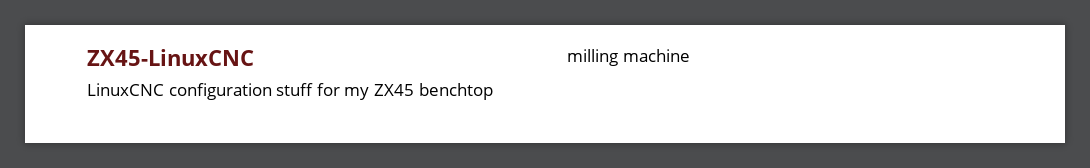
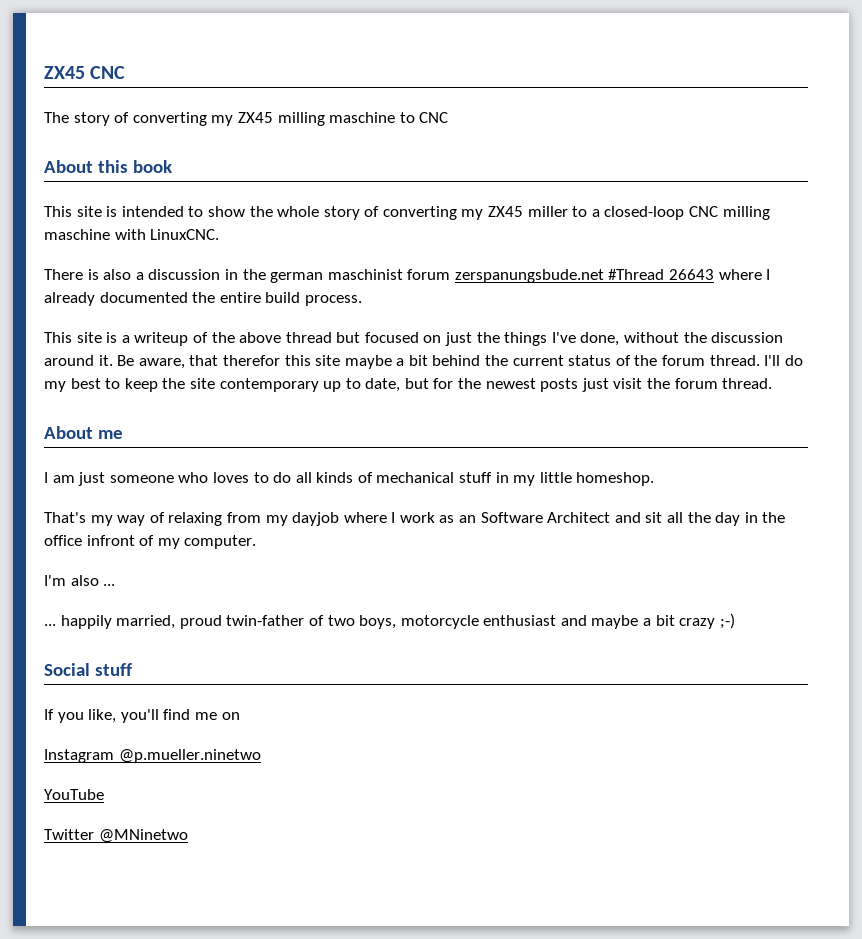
[87,49,254,66] [87,83,493,100] [567,49,690,66] ZX45-LinuxCNC // LinuxCNC configuration stuff for my ZX45 benchtop milling machine -> [44,66,126,79] [44,112,449,126] [44,160,172,173] [44,206,770,220] [44,229,220,240] [44,269,771,283] [44,292,362,306] [44,332,784,346] [44,355,803,369] [44,378,773,392] [44,426,123,439] [44,472,655,486] [44,512,786,526] [44,535,257,549] [44,575,116,586] [44,613,735,629] [44,663,132,676] [44,709,240,723] [44,749,261,763] [44,789,104,800] [44,829,188,843] ZX45 CNC // The story of converting my ZX45 milling maschine to CNC // About this book // This site is intended to show the whole story of converting my ZX45 miller to a closed-loop CNC milling maschine with LinuxCNC. // There is also a discussion in the german maschinist forum zerspanungsbude.net #Thread 26643 where I already documented the entire build process. // This site is a writeup of the above thread but focused on just the things I've done, without the discussion around it. Be aware, that therefor this site maybe a bit behind the current status of the forum thread. I'll do my best to keep the site contemporary up to date, but for the newest posts just visit the forum thread. // About me // I am just someone who loves to do all kinds of mechanical stuff in my little homeshop. // That's my way of relaxing from my dayjob where I work as an Software Architect and sit all the day in the office infront of my computer. // I'm also ... // ... happily married, proud twin-father of two boys, motorcycle enthusiast and maybe a bit crazy ;-) // Social stuff // If you like, you'll find me on // Instagram @p.mueller.ninetwo // YouTube // Twitter @MNinetwo

